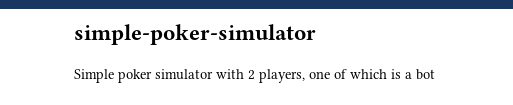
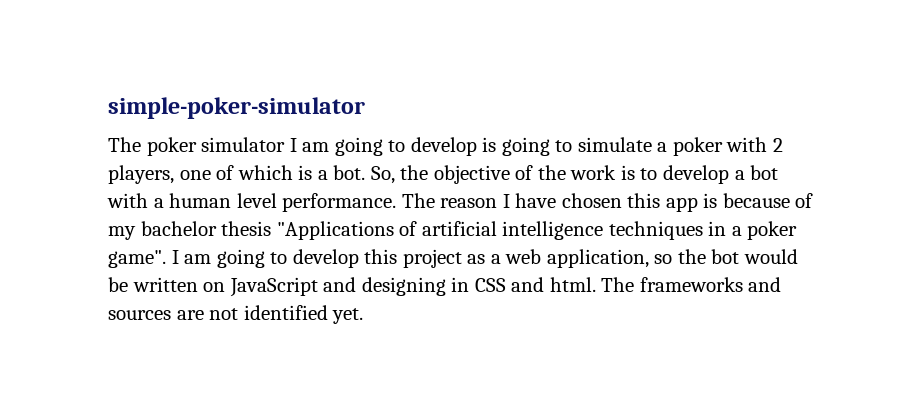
[74,69,114,83] Simple -> [108,137,141,152] The
(213, 74) none -> [289,137,723,156] I am going to develop is going to simulate a poker
[416,69,435,80] bot -> [333,165,779,184] [107,193,814,212] [108,221,798,240] [108,249,799,268] [108,277,782,297] [108,305,364,324] bot. So, the objective of the work is to develop a bot with a human level performance. The reason I have chosen this app is because of my bachelor thesis "Applications of artificial intelligence techniques in a poker game". I am going to develop this project as a web application, so the bot would be written on JavaScript and designing in CSS and html. The frameworks and sources are not identified yet.

